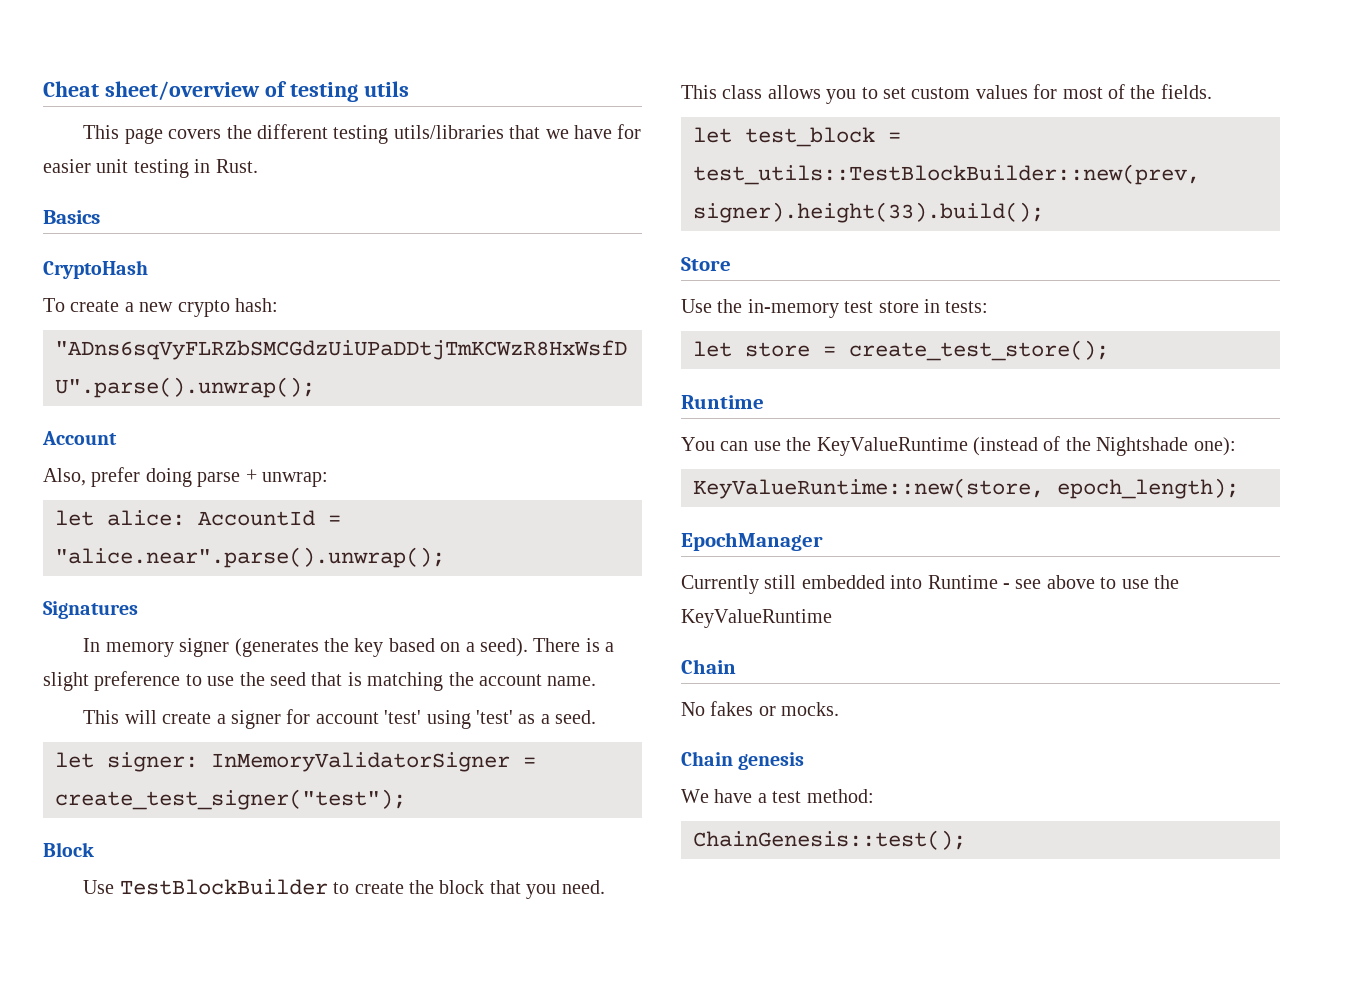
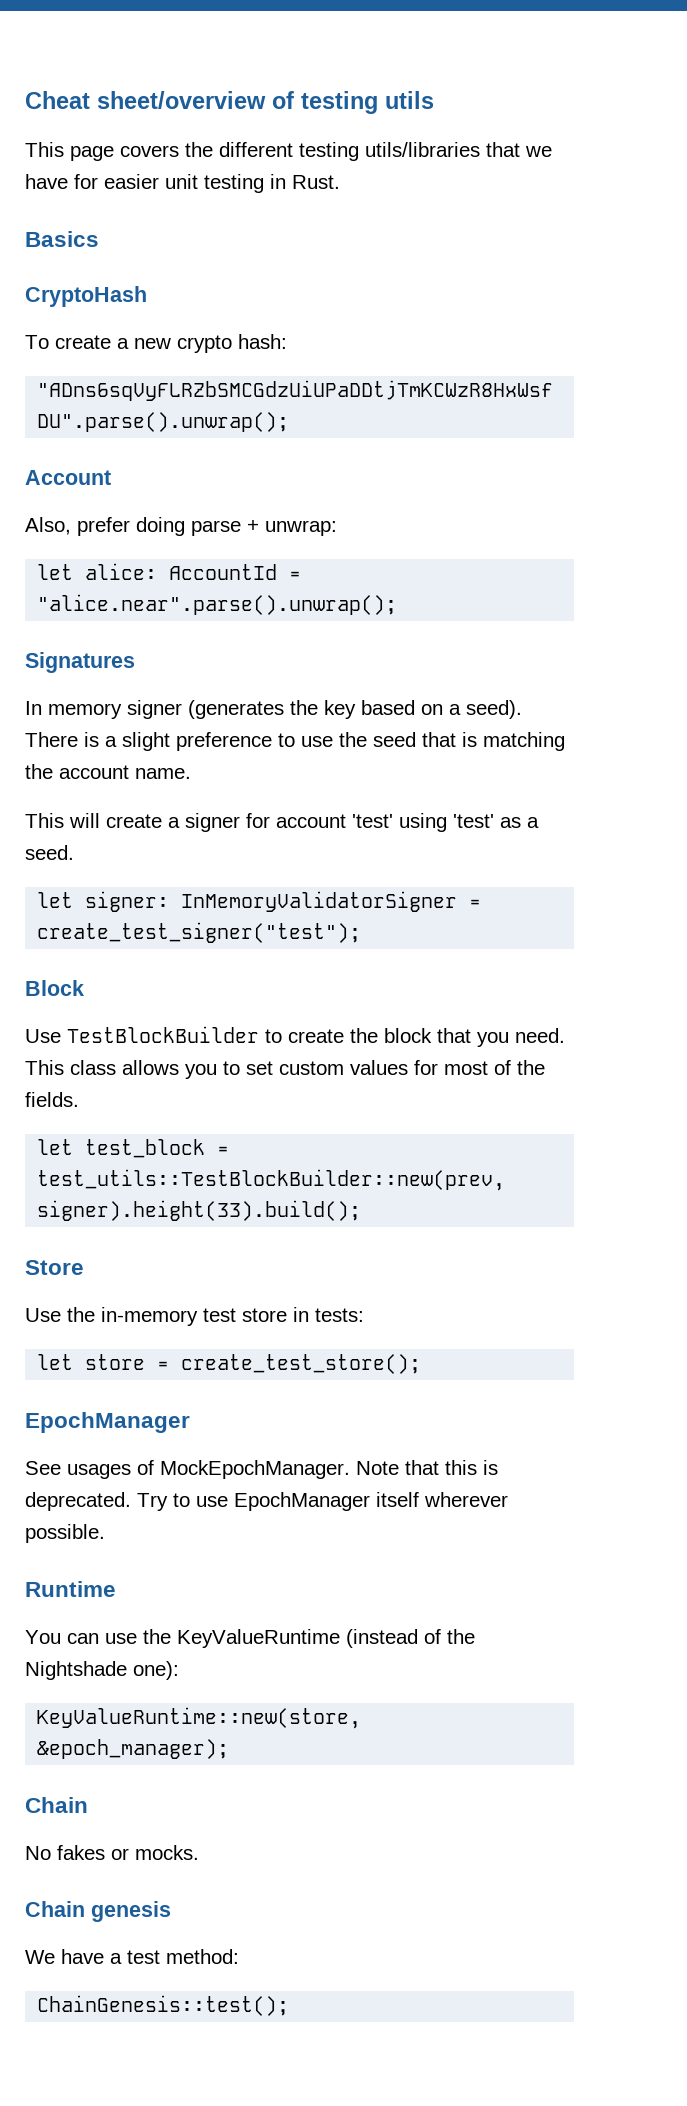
(1109, 350) none -> [25,1412,190,1433] [25,1460,498,1479] [25,1492,508,1511] [25,1524,105,1543] // EpochManager // See usages of MockEpochManager. Note that this is deprecated. Try to use EpochManager itself wherever possible.
[1057,478,1239,499] [681,532,823,551] [681,575,1179,594] [681,609,832,628] epoch_length); // EpochManager // Currently still embedded into Runtime - see above to use the KeyValueRuntime -> [37,1739,230,1759] &epoch_manager);

